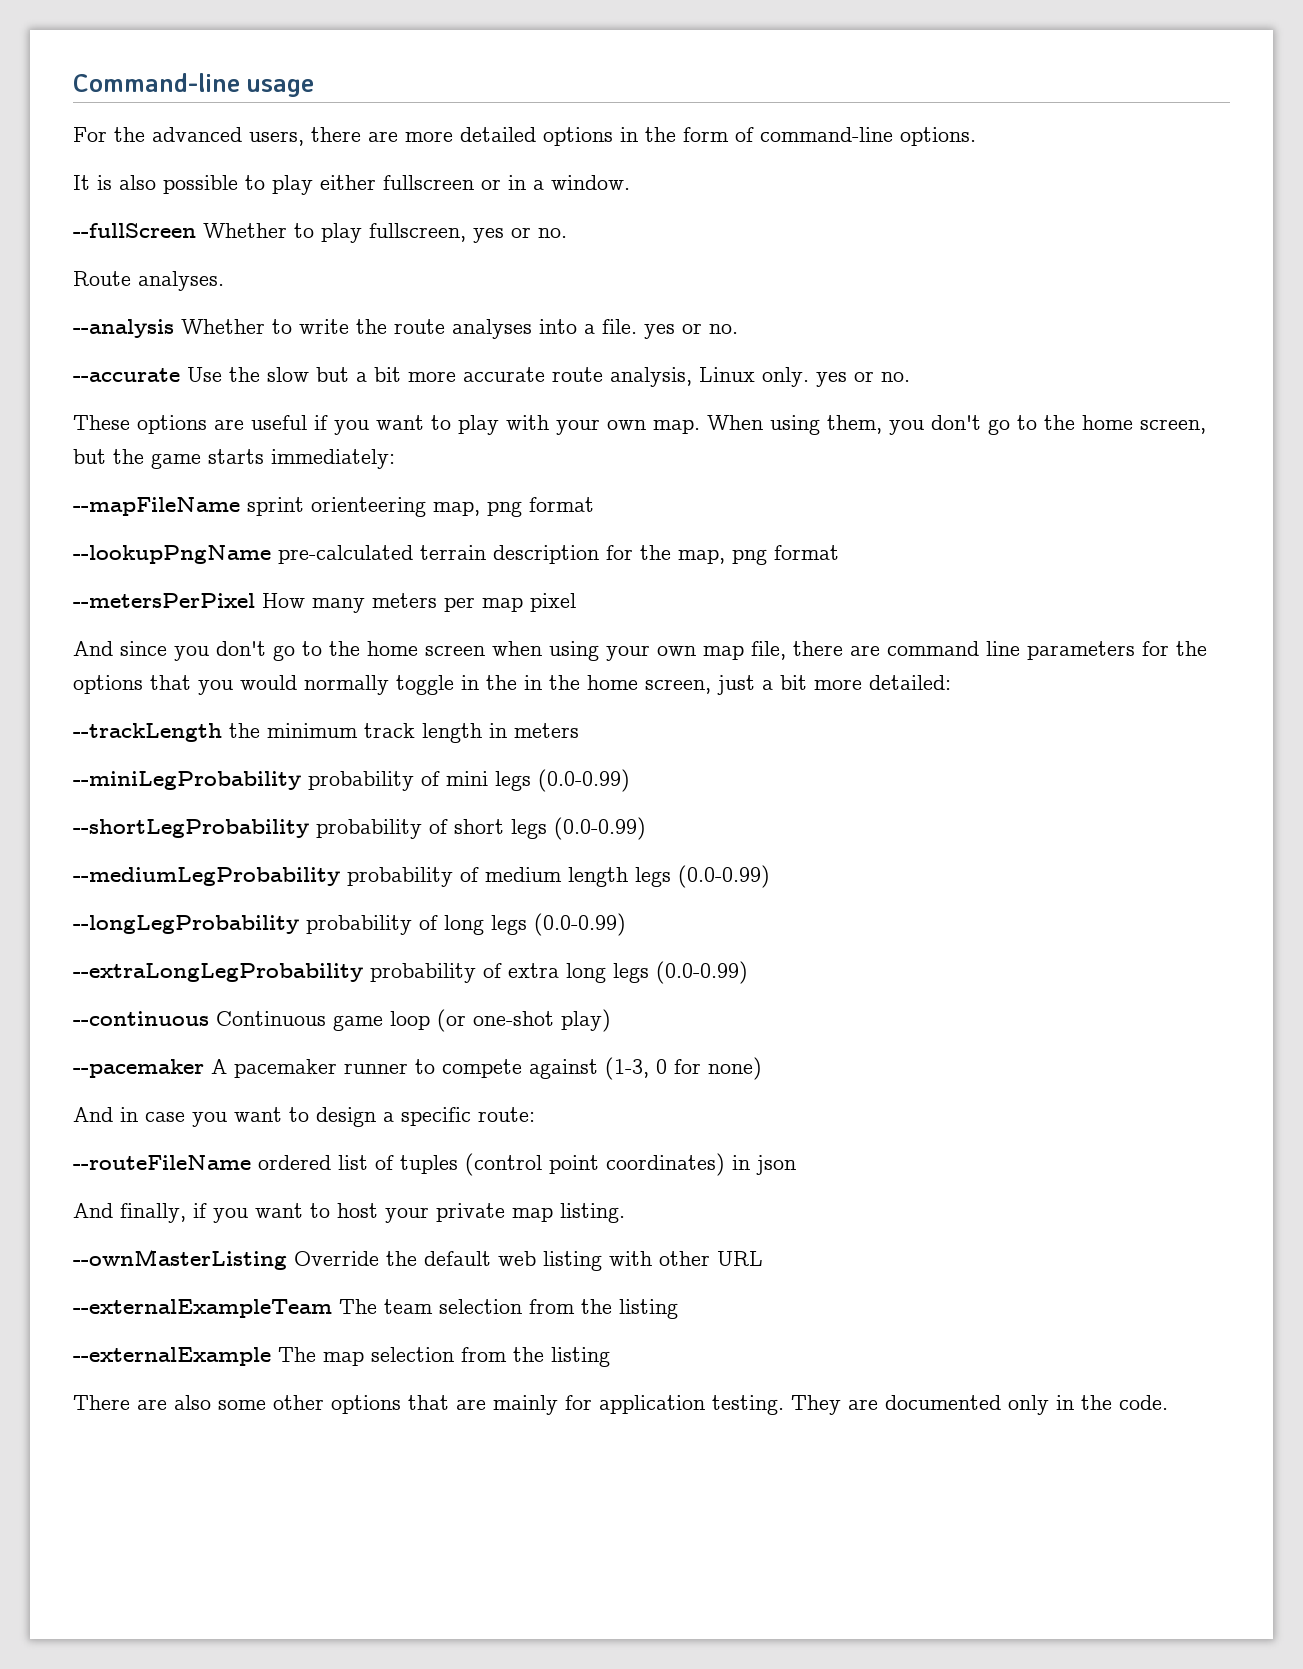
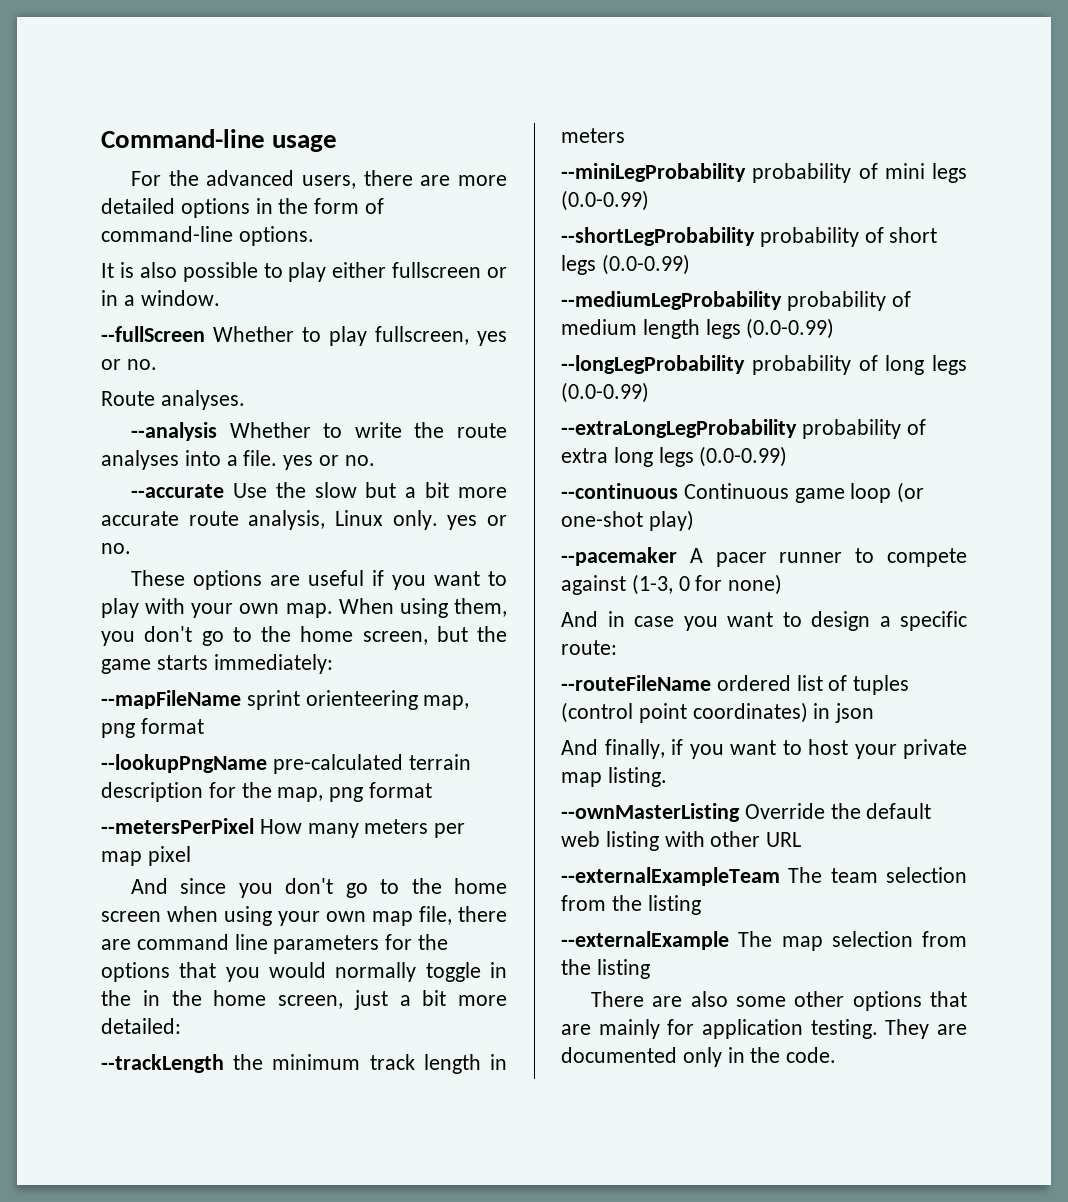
[234,1059,337,1078] pacemaker -> [715,552,767,567] pacer

